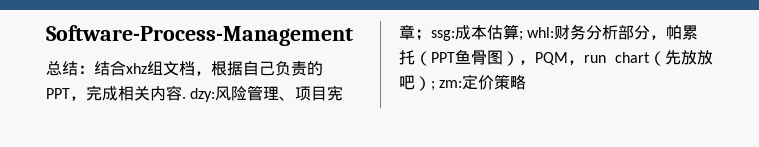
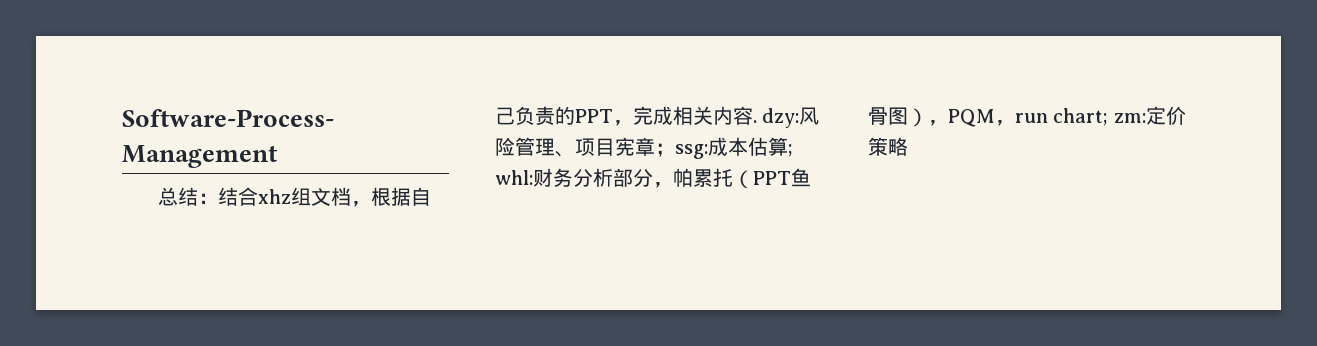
[615,50,713,66] [399,75,435,91] chart（先放放吧）; -> [1053,108,1109,126] chart;

